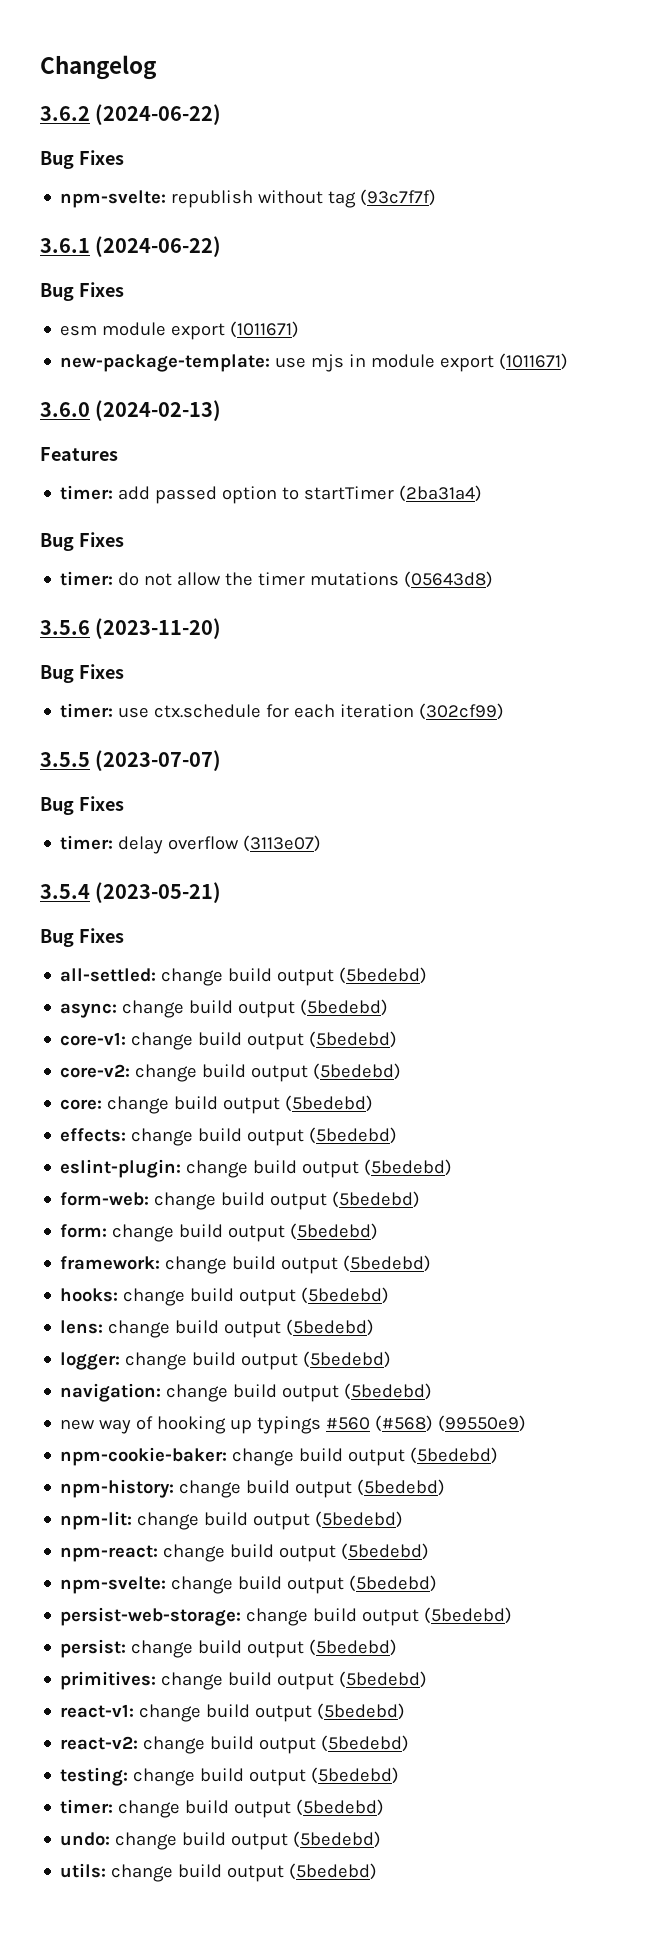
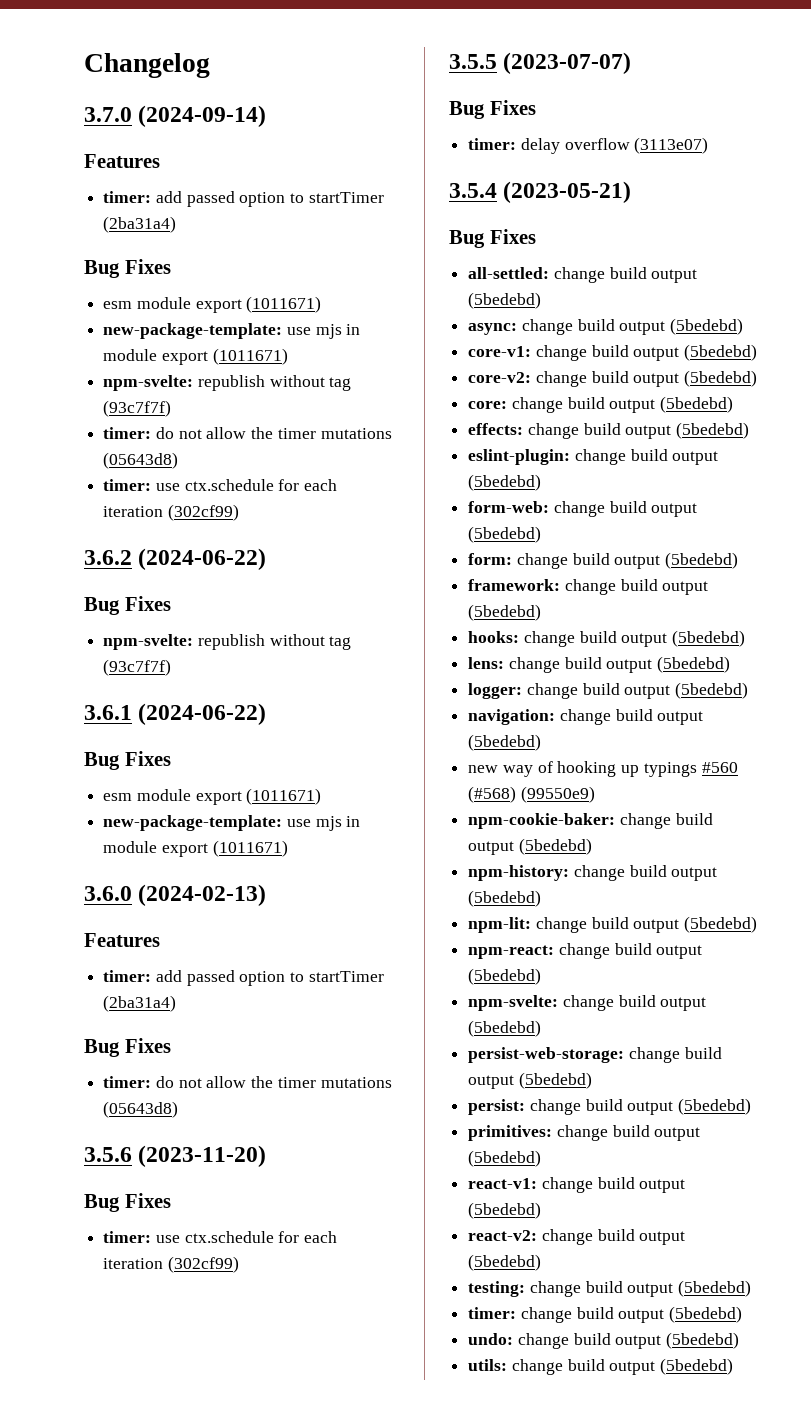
(157, 67) none -> [84,105,267,127] [84,154,160,168] [103,191,384,207] [103,216,177,233] [84,259,171,278] [103,296,322,313] [103,323,361,339] [103,348,288,365] [103,375,352,391] [103,400,172,417] [103,427,392,439] [103,452,179,469] [103,479,338,491] [103,504,239,521] // 3.7.0 (2024-09-14) // Features // timer: add passed option to startTimer (2ba31a4) // Bug Fixes // esm module export (1011671) // new-package-template: use mjs in module export (1011671) // npm-svelte: republish without tag (93c7f7f) // timer: do not allow the timer mutations (05643d8) // timer: use ctx.schedule for each iteration (302cf99)

